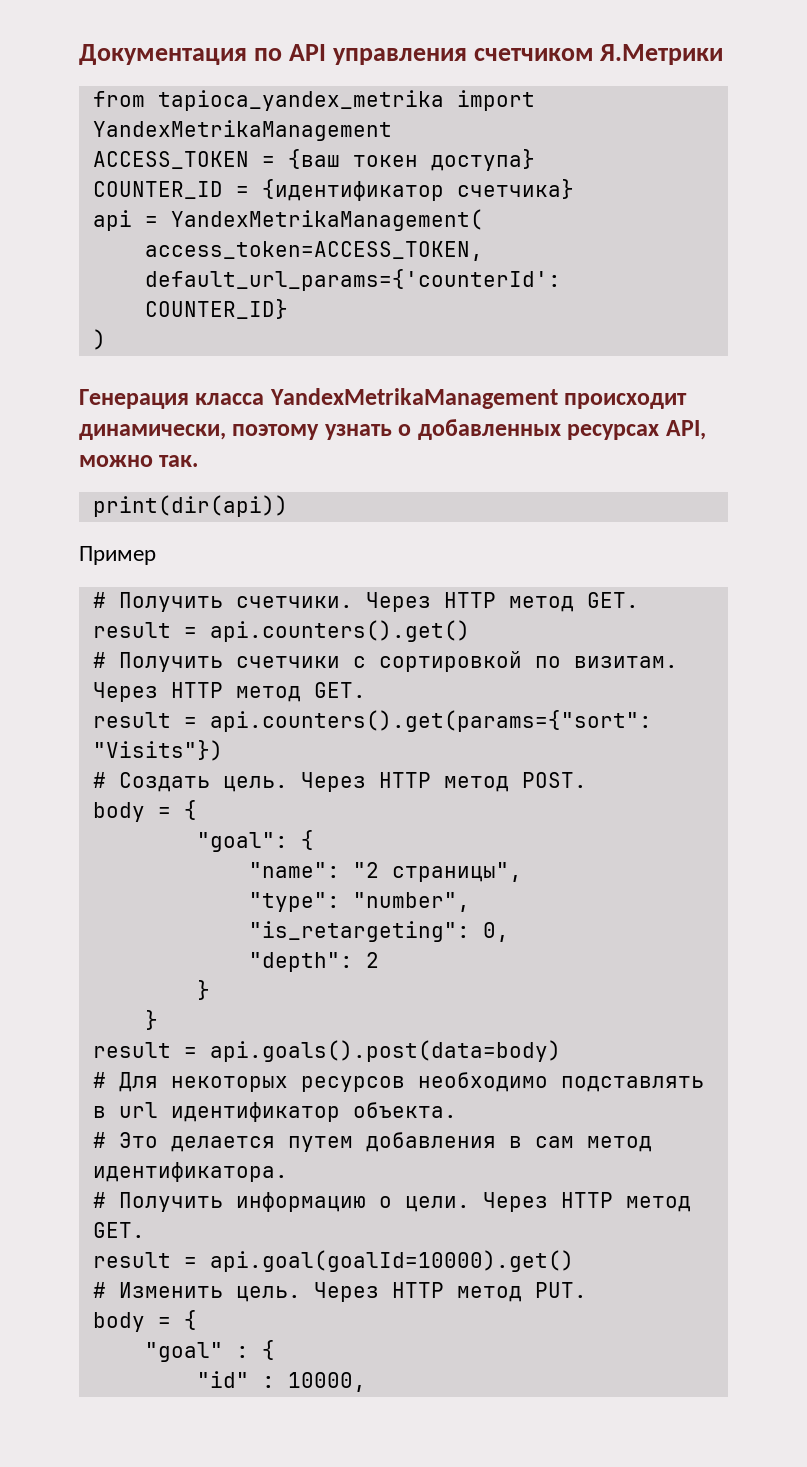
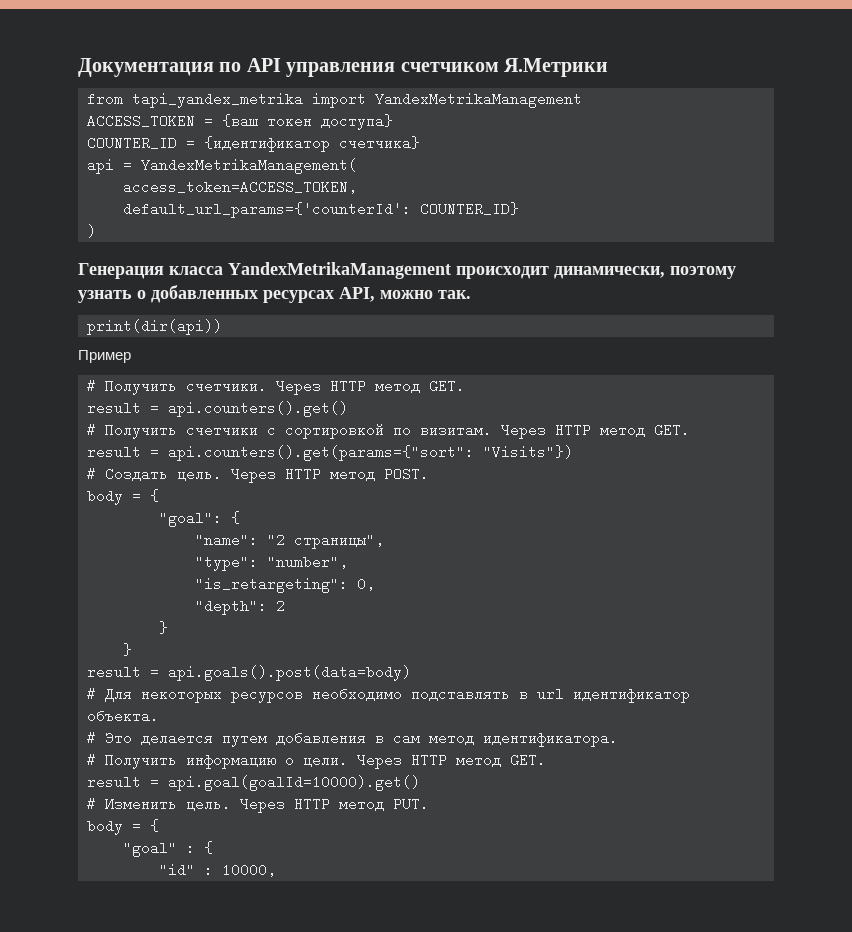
[157,90,444,111] tapioca_yandex_metrika -> [132,92,303,108] tapi_yandex_metrika

